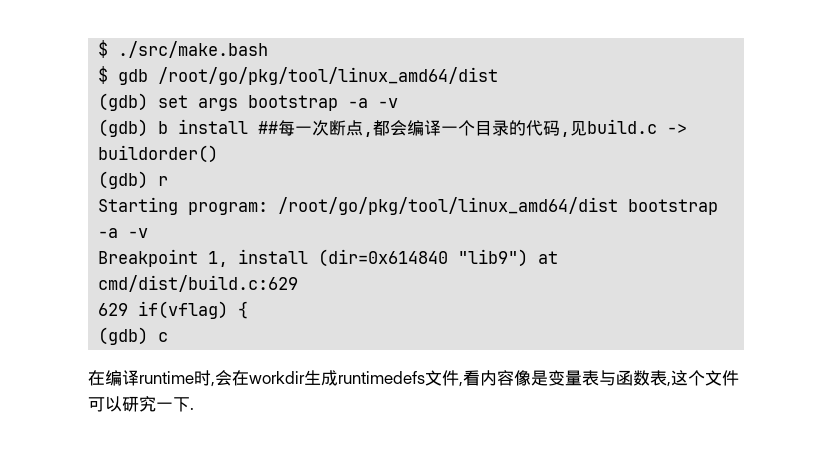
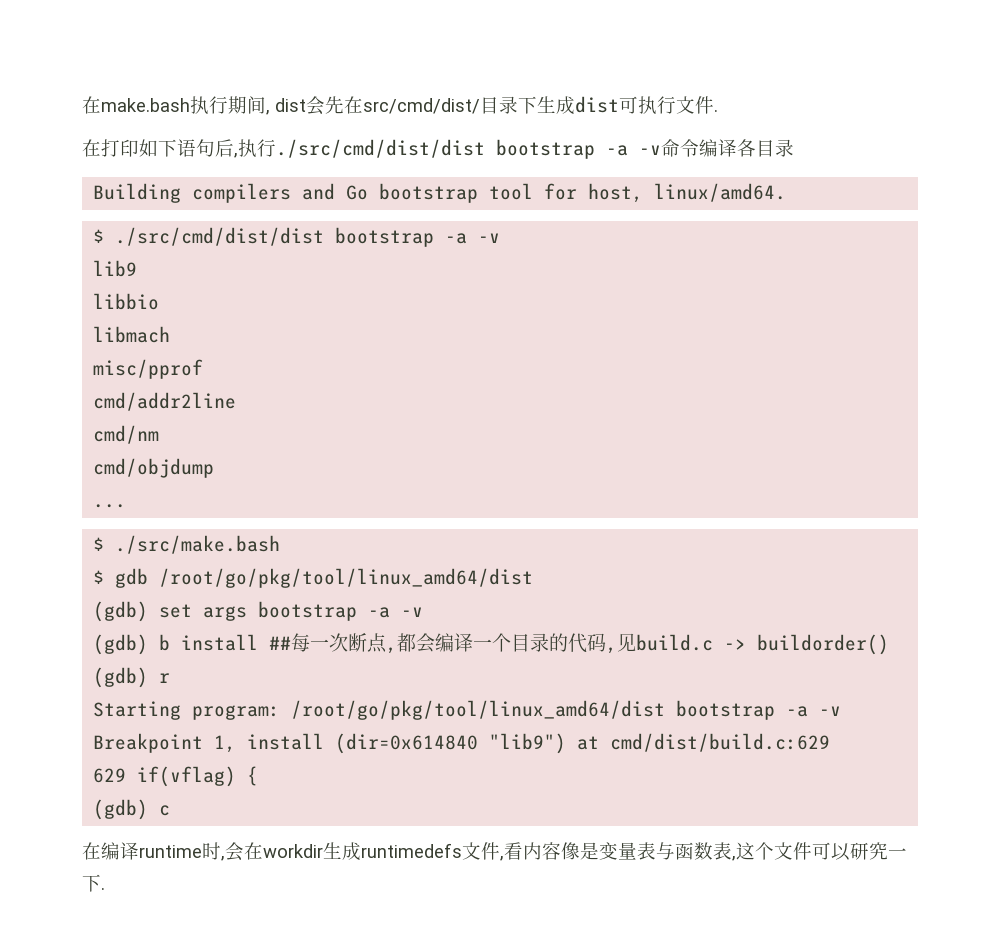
(98, 49) none -> [82,96,718,115] [82,139,794,159] [93,183,787,203] [93,227,501,247] [93,260,138,277] [93,293,160,310] [93,326,171,343] [93,359,204,379] [93,392,237,411] [93,425,160,444] [93,458,215,478] [93,504,127,508] 在make.bash执行期间, dist会先在src/cmd/dist/目录下生成dist可执行文件. // 在打印如下语句后,执行./src/cmd/dist/dist bootstrap -a -v命令编译各目录 // Building compilers and Go bootstrap tool for host, linux/amd64. // $ ./src/cmd/dist/dist bootstrap -a -v // lib9 // libbio // libmach // misc/pprof // cmd/addr2line // cmd/nm // cmd/objdump // ... //

